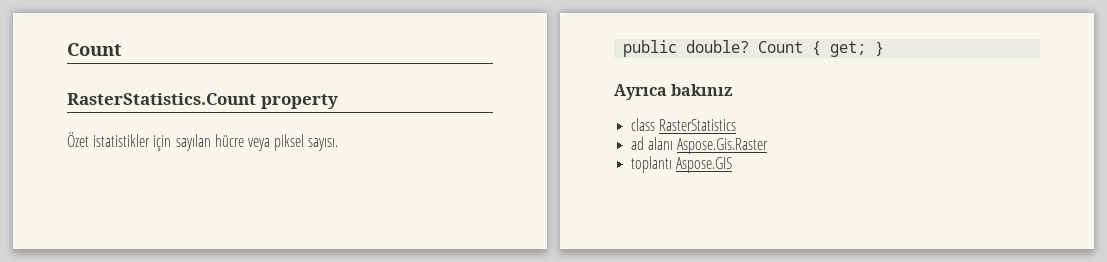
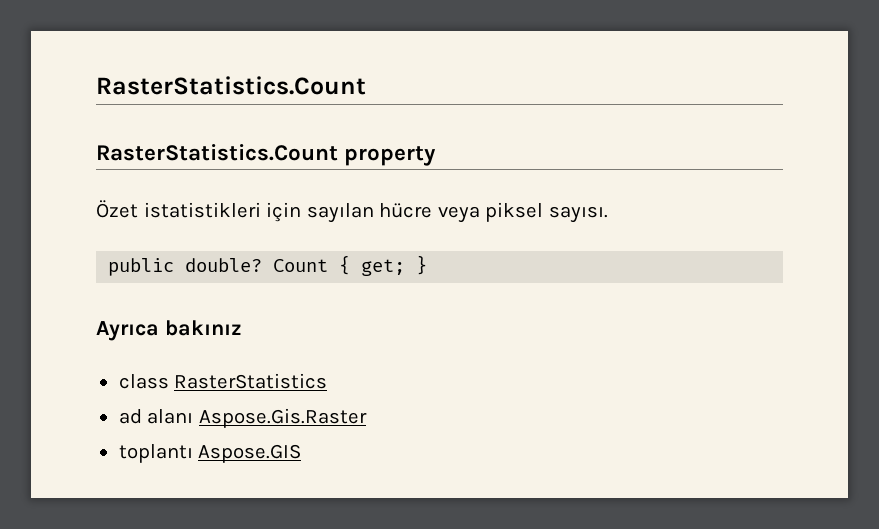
[67,43,122,56] Count -> [96,76,366,95] RasterStatistics.Count
[93,134,151,147] istatistikler -> [143,202,261,218] istatistikleri

